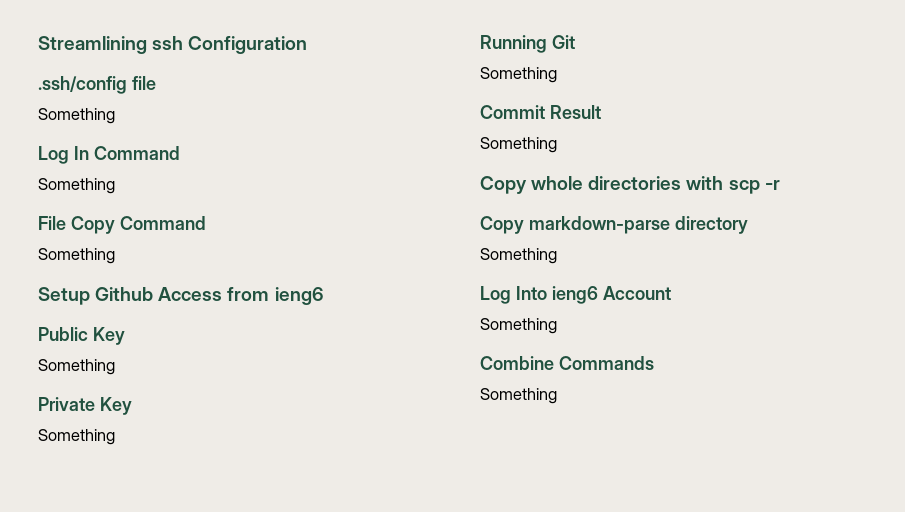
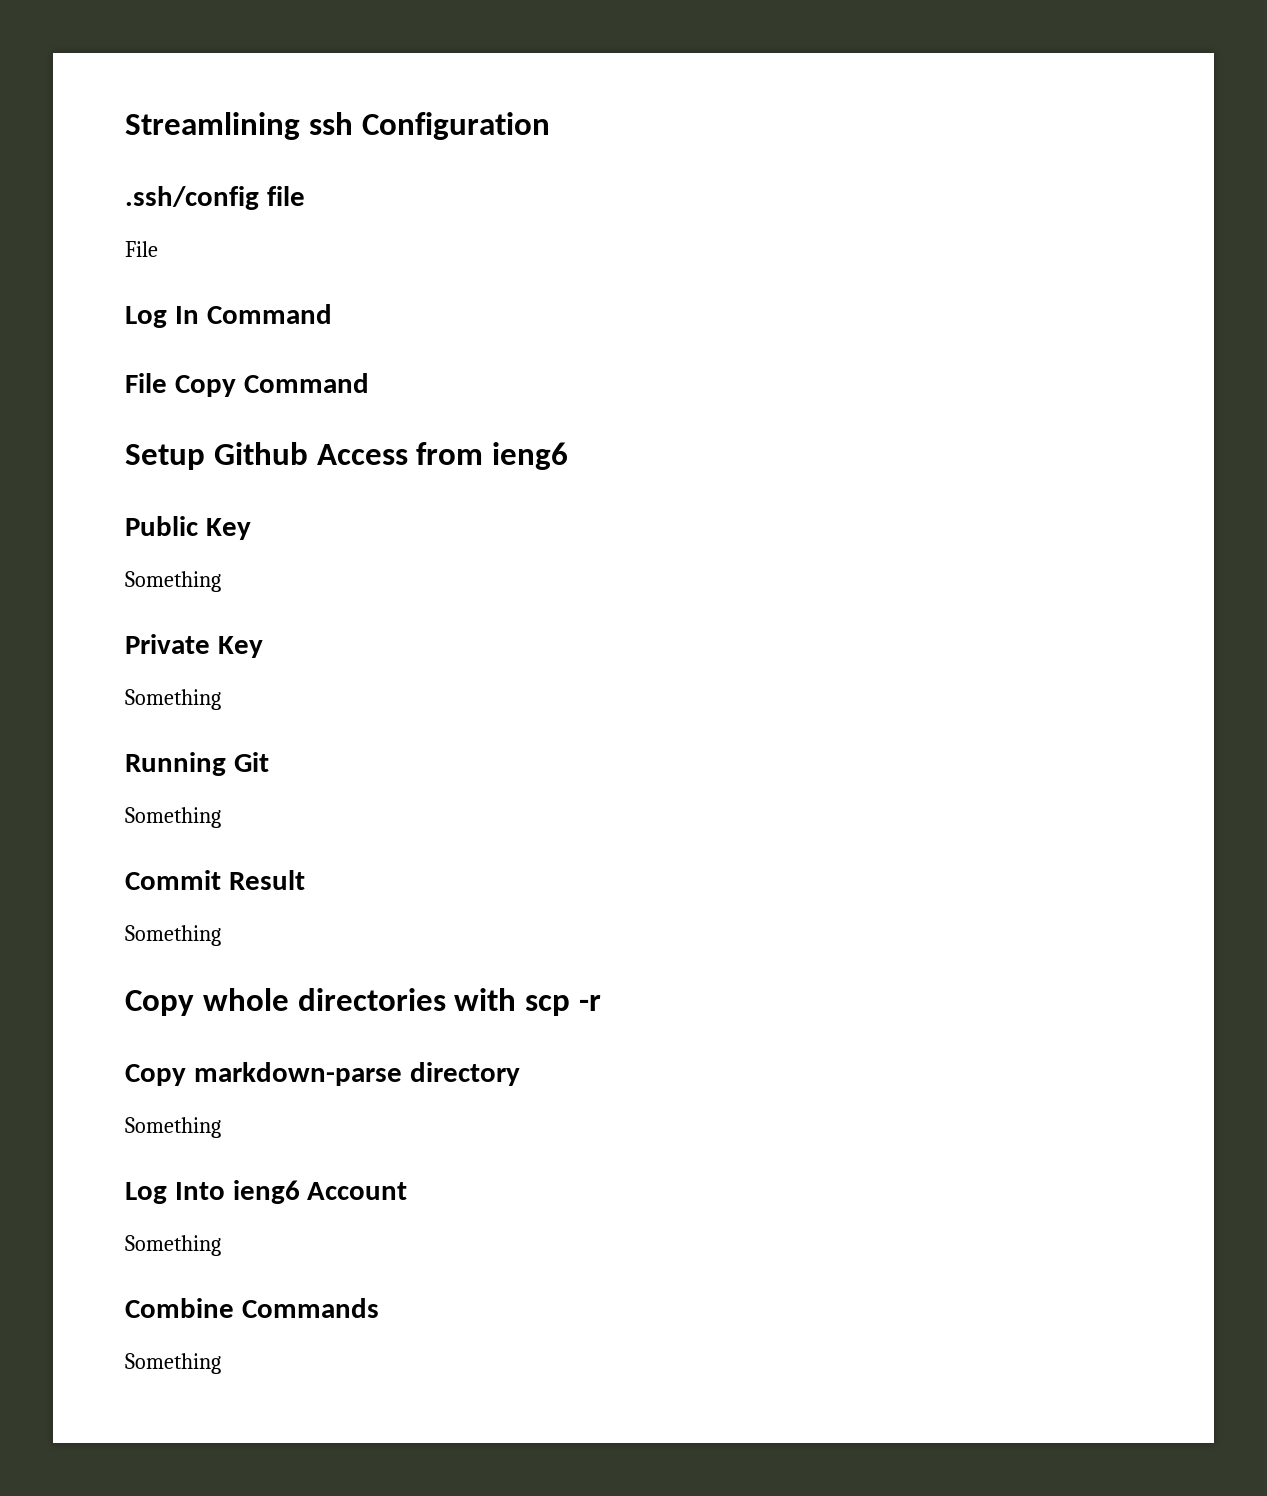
[38,108,115,124] Something -> [125,241,158,257] File
[38,178,115,194] // Something -> (332, 314) none
[38,248,115,264] // Something -> (369, 383) none

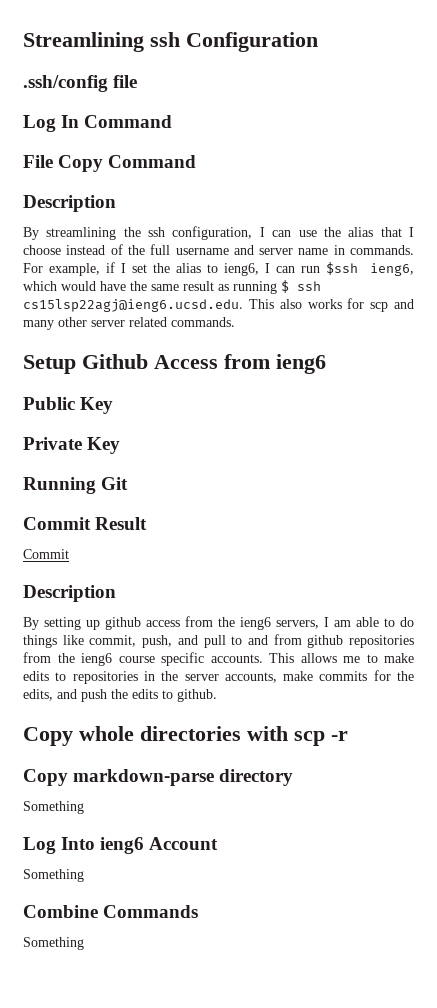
[125,241,158,257] // File -> (138, 81) none
(369, 383) none -> [23,195,116,212] [23,226,415,240] [23,244,415,255] [23,262,414,276] [23,280,321,294] [23,298,414,312] [23,317,235,330] // Description // By streamlining the ssh configuration, I can use the alias that I choose instead of the full username and server name in commands. For example, if I set the alias to ieng6, I can run $ssh ieng6, which would have the same result as running $ ssh cs15lsp22agj@ieng6.ucsd.edu. This also works for scp and many other server related commands.
[125,571,221,592] // Something -> (114, 405) none
[125,689,221,710] // Something -> (121, 445) none
[125,807,221,828] // Something -> (129, 483) none
[125,925,221,946] Something -> [23,549,69,559] [23,585,116,602] [23,616,414,630] [23,634,414,648] [23,652,414,666] [23,670,415,684] [23,689,217,702] Commit // Description // By setting up github access from the ieng6 servers, I am able to do things like commit, push, and pull to and from github repositories from the ieng6 course specific accounts. This allows me to make edits to repositories in the server accounts, make commits for the edits, and push the edits to github.

